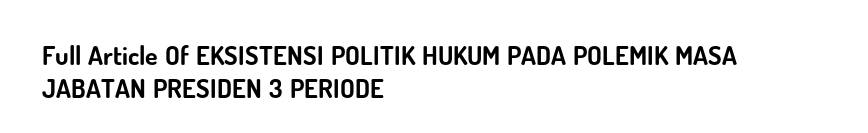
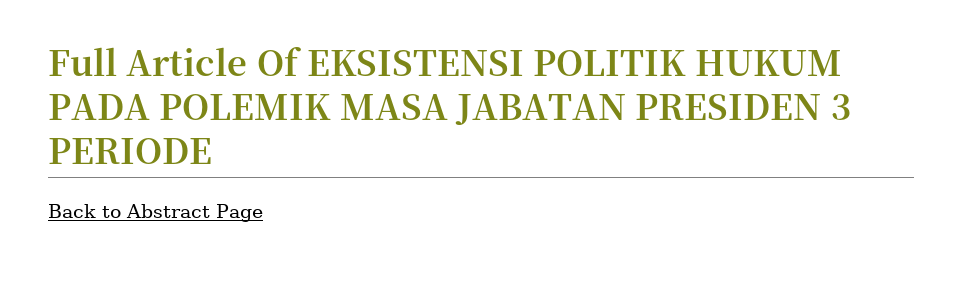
(384, 88) none -> [48,204,263,222] // Back to Abstract Page

